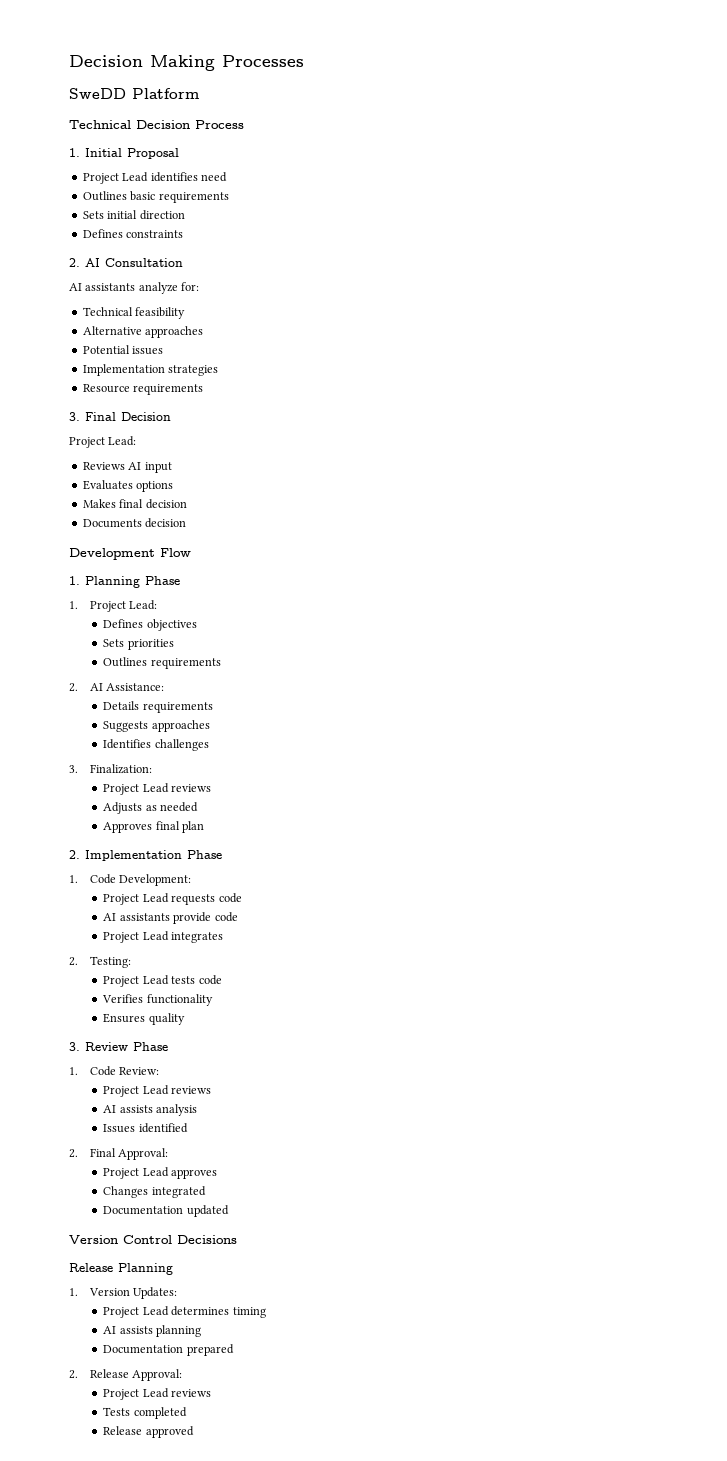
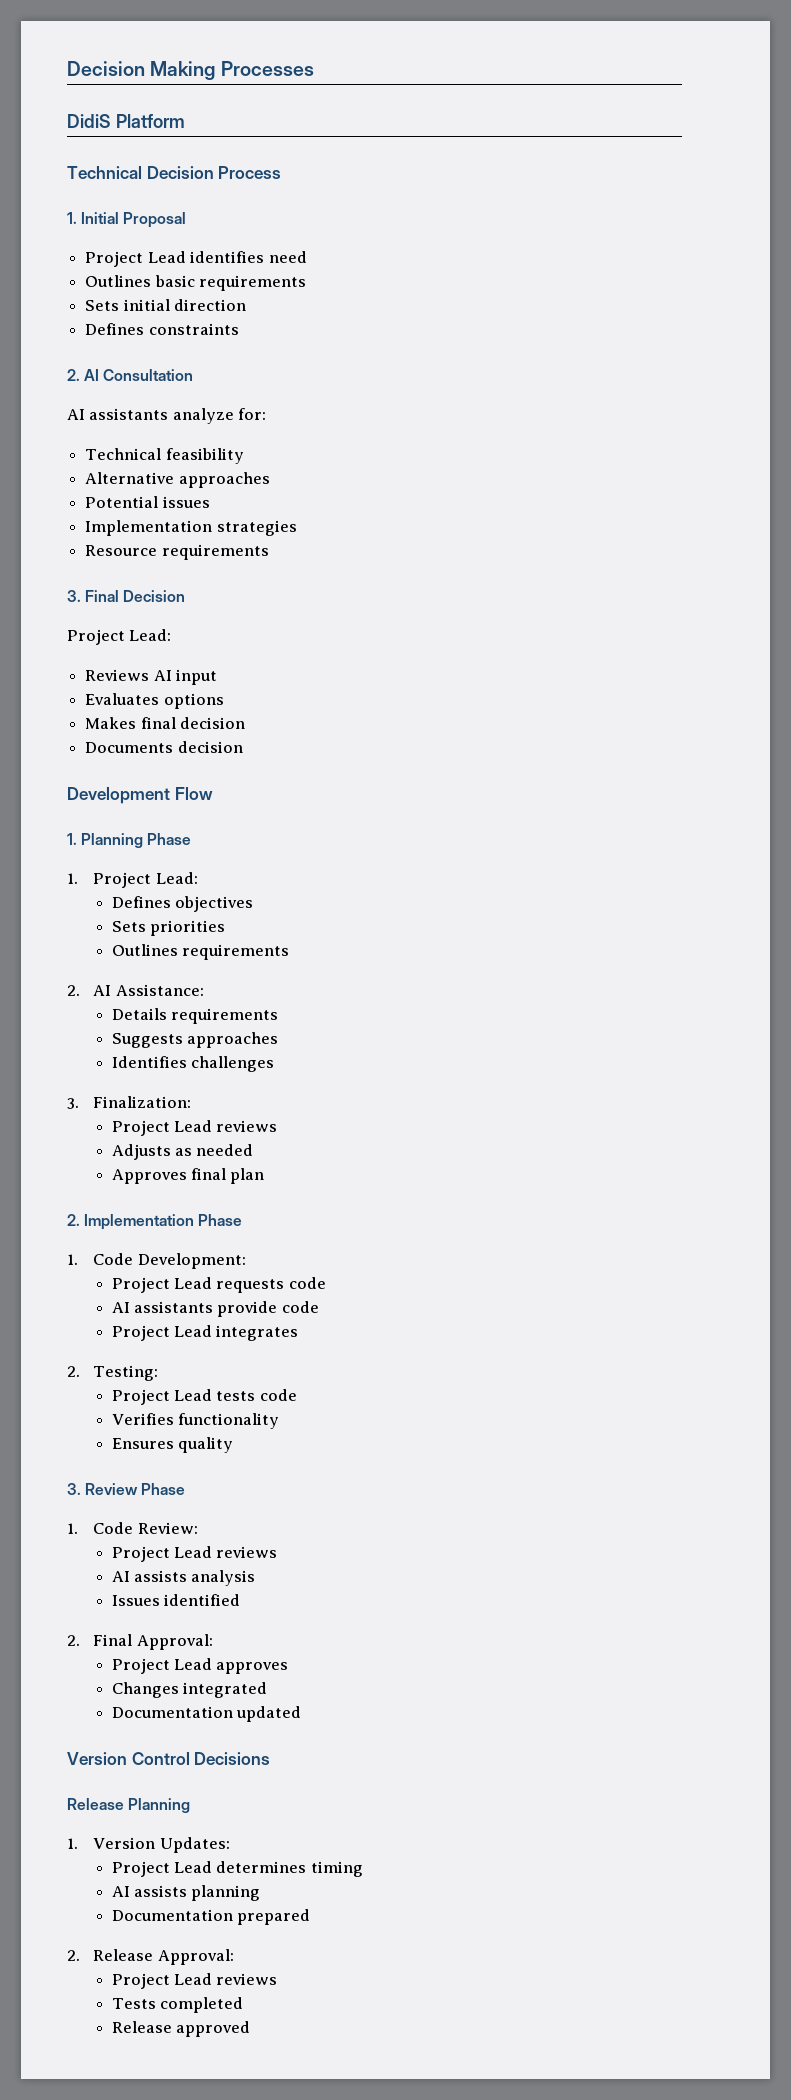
[69,88,126,99] SweDD -> [67,114,111,128] DidiS

